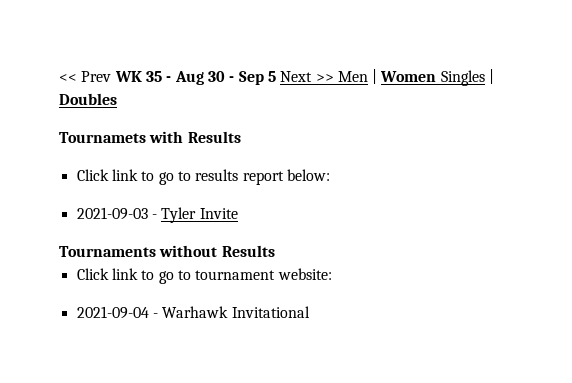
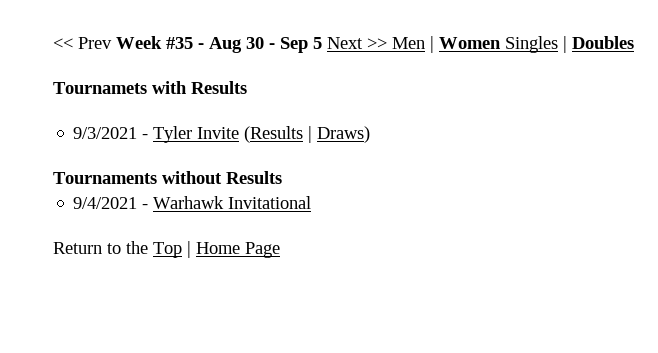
[114,71,162,82] WK 35 -> [116,36,193,49] Week #35
[76,169,330,185] [76,207,148,220] Click link to go to results report below: // 2021-09-03 -> [73,127,138,139] 9/3/2021
(238, 213) none -> [244,126,371,143] (Results | Draws)
[76,268,332,284] [76,306,310,319] Click link to go to tournament website: // 2021-09-04 - Warhawk Invitational -> [73,196,312,209] [53,241,280,258] 9/4/2021 - Warhawk Invitational // Return to the Top | Home Page

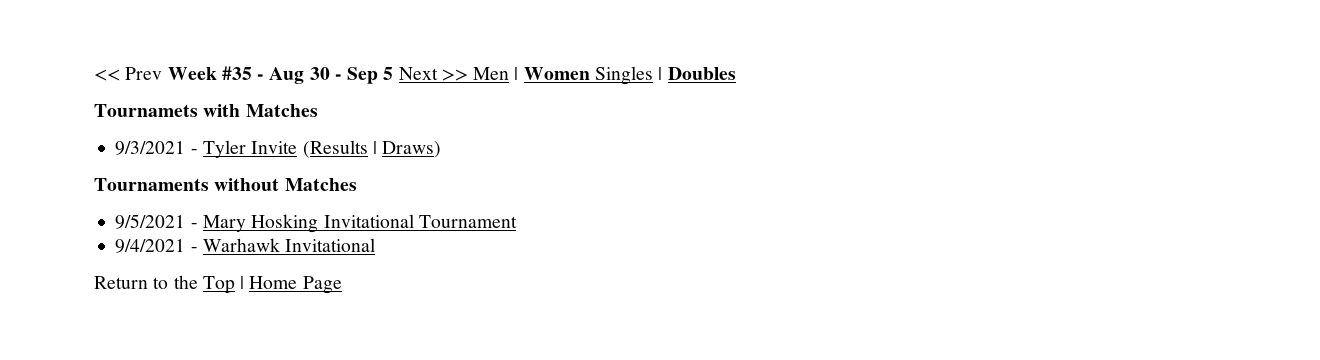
[191,81,247,94] Results -> [245,104,318,117] Matches
[226,171,282,184] Results -> [284,178,357,191] [115,214,517,233] Matches // 9/5/2021 - Mary Hosking Invitational Tournament

